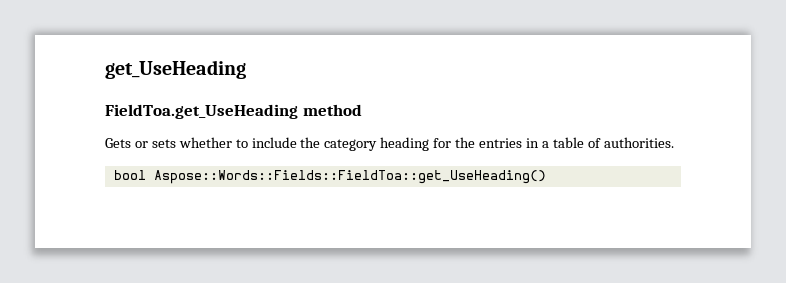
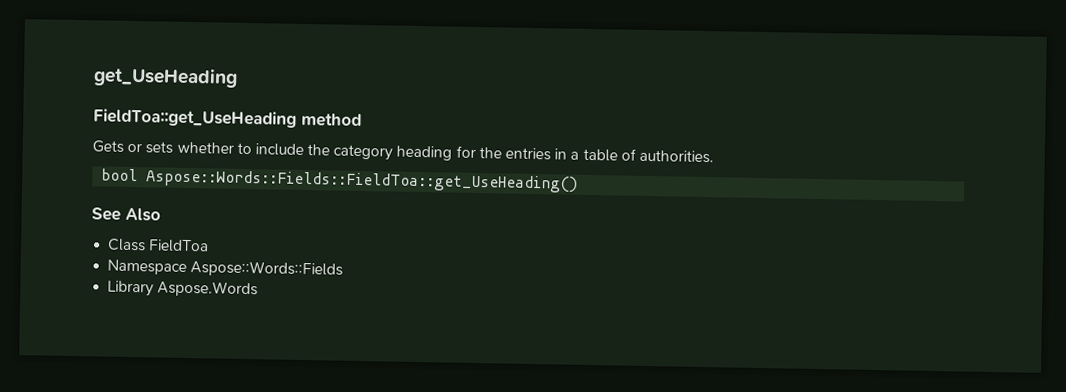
[105,104,298,119] FieldToa.get_UseHeading -> [93,108,297,128] FieldToa::get_UseHeading
(546, 177) none -> [91,207,161,222] [107,238,210,253] [107,259,344,278] [107,280,259,298] // See Also // Class FieldToa // Namespace Aspose::Words::Fields // Library Aspose.Words

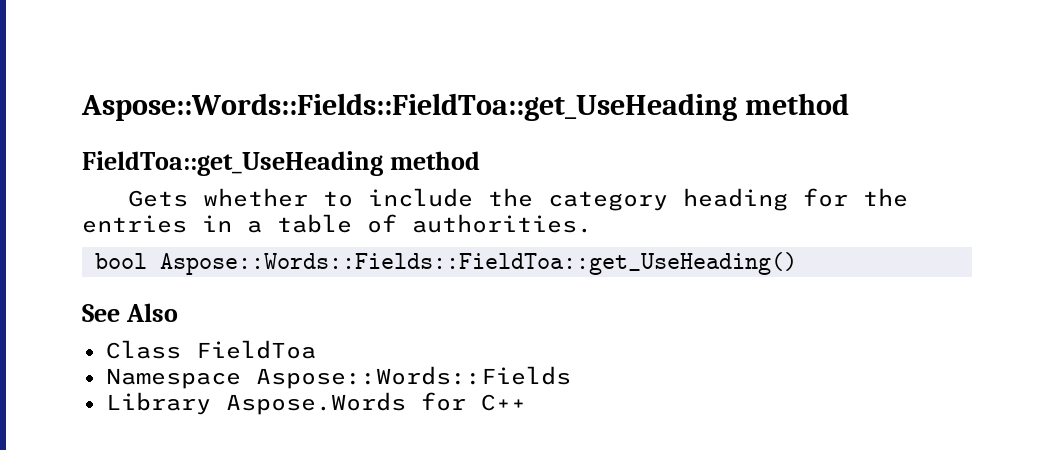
[93,67,238,88] get_UseHeading -> [81,93,850,121] Aspose::Words::Fields::FieldToa::get_UseHeading method
[127,141,174,154] or sets -> (189, 198) none
(259, 289) none -> [420,392,526,411] for C++

